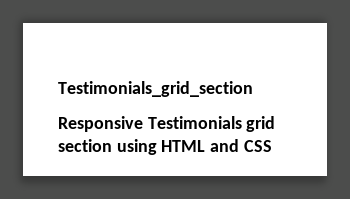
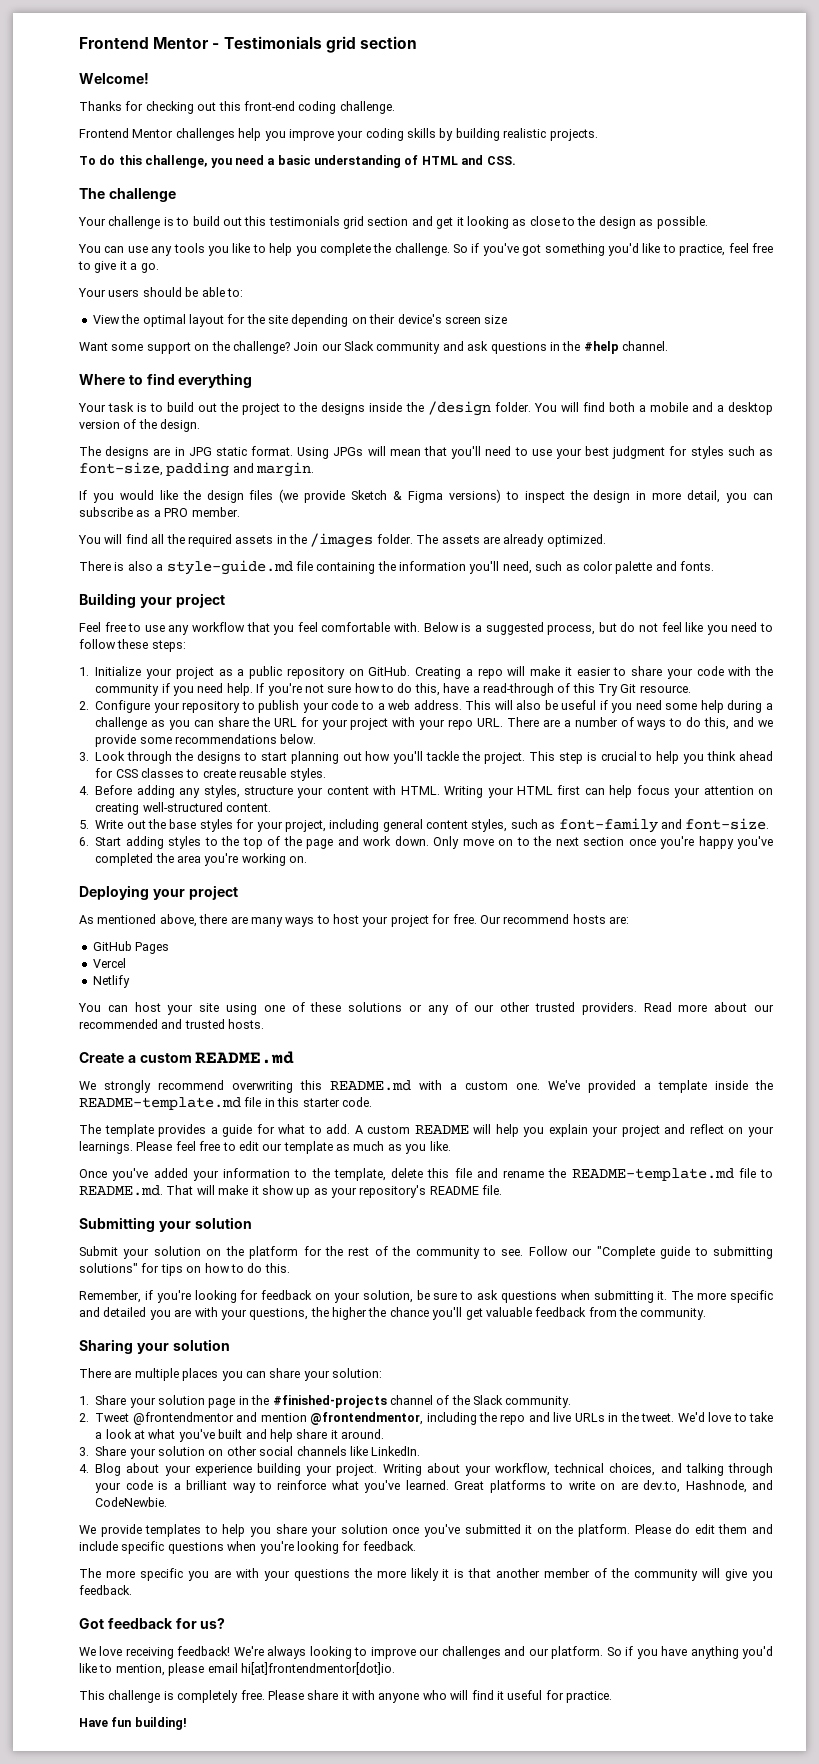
[58,81,253,97] [58,116,143,132] Testimonials_grid_section // Responsive -> [79,37,220,49] Frontend Mentor -
[116,139,272,155] using HTML and CSS -> [79,73,149,84] [79,101,395,114] [79,128,598,141] [79,155,516,168] [79,188,176,202] [78,216,708,229] [78,243,773,256] [78,261,159,273] [78,287,243,297] [92,314,508,327] [79,341,668,354] [79,373,253,388] [78,401,774,416] [79,419,201,432] [79,446,773,459] [79,462,315,477] [79,489,774,503] [79,507,240,517] [78,533,606,548] [79,560,714,575] [79,593,225,608] [79,622,773,635] [79,639,186,652] [79,666,773,679] [95,683,691,696] [79,700,773,713] [95,717,773,730] [95,734,317,747] [79,751,773,764] [95,768,326,781] [79,785,773,798] [95,802,271,815] [79,818,770,833] [79,836,774,849] [95,853,308,866] [79,885,238,900] [79,914,629,927] [92,941,170,954] [92,958,126,968] [92,975,130,988] [78,1002,774,1015] [79,1019,265,1029] [79,1051,295,1064] [79,1080,773,1093] [79,1097,372,1110] [79,1124,774,1137] [79,1141,451,1154] [79,1168,773,1181] [79,1185,503,1198] [79,1217,252,1232] [79,1246,774,1259] [79,1263,290,1276] [79,1290,774,1303] [79,1307,707,1320] [79,1339,230,1354] [79,1368,382,1381] [79,1395,572,1408] [79,1412,774,1425] [95,1429,384,1442] [79,1446,421,1459] [79,1463,773,1476] [95,1480,774,1493] [95,1497,168,1507] [79,1524,774,1537] [79,1541,416,1554] [79,1568,774,1581] [79,1585,132,1595] [79,1618,226,1629] [79,1646,774,1659] [79,1662,395,1676] [79,1690,612,1703] [79,1717,187,1730] // Welcome! // Thanks for checking out this front-end coding challenge. // Frontend Mentor challenges help you improve your coding skills by building realistic projects. // To do this challenge, you need a basic understanding of HTML and CSS. // The challenge // Your challenge is to build out this testimonials grid section and get it looking as close to the design as possible. // You can use any tools you like to help you complete the challenge. So if you've got something you'd like to practice, feel free to give it a go. // Your users should be able to: // View the optimal layout for the site depending on their device's screen size // Want some support on the challenge? Join our Slack community and ask questions in the #help channel. // Where to find everything // Your task is to build out the project to the designs inside the /design folder. You will find both a mobile and a desktop version of the design. // The designs are in JPG static format. Using JPGs will mean that you'll need to use your best judgment for styles such as font-size, padding and margin. // If you would like the design files (we provide Sketch & Figma versions) to inspect the design in more detail, you can subscribe as a PRO member. // You will find all the required assets in the /images folder. The assets are already optimized. // There is also a style-guide.md file containing the information you'll need, such as color palette and fonts. // Building your project // Feel free to use any workflow that you feel comfortable with. Below is a suggested process, but do not feel like you need to follow these steps: // 1. Initialize your project as a public repository on GitHub. Creating a repo will make it easier to share your code with the community if you need help. If you're not sure how to do this, have a read-through of this Try Git resource. // 2. Configure your repository to publish your code to a web address. This will also be useful if you need some help during a challenge as you can share the URL for your project with your repo URL. There are a number of ways to do this, and we provide some recommendations below. // 3. Look through the designs to start planning out how you'll tackle the project. This step is crucial to help you think ahead for CSS classes to create reusable styles. // 4. Before adding any styles, structure your content with HTML. Writing your HTML first can help focus your attention on creating well-structured content. // 5. Write out the base styles for your project, including general content styles, such as font-family and font-size. // 6. Start adding styles to the top of the page and work down. Only move on to the next section once you're happy you've completed the area you're working on. // Deploying your project // As mentioned above, there are many ways to host your project for free. Our recommend hosts are: // GitHub Pages // Vercel // Netlify // You can host your site using one of these solutions or any of our other trusted providers. Read more about our recommended and trusted hosts. // Create a custom README.md // We strongly recommend overwriting this README.md with a custom one. We've provided a template inside the README-template.md file in this starter code. // The template provides a guide for what to add. A custom README will help you explain your project and reflect on your learnings. Please feel free to edit our template as much as you like. // Once you've added your information to the template, delete this file and rename the README-template.md file to README.md. That will make it show up as your repository's README file. // Submitting your solution // Submit your solution on the platform for the rest of the community to see. Follow our "Complete guide to submitting solutions" for tips on how to do this. // Remember, if you're looking for feedback on your solution, be sure to ask questions when submitting it. The more specific and detailed you are with your questions, the higher the chance you'll get valuable feedback from the community. // Sharing your solution // There are multiple places you can share your solution: // 1. Share your solution page in the #finished-projects channel of the Slack community. // 2. Tweet @frontendmentor and mention @frontendmentor, including the repo and live URLs in the tweet. We'd love to take a look at what you've built and help share it around. // 3. Share your solution on other social channels like LinkedIn. // 4. Blog about your experience building your project. Writing about your workflow, technical choices, and talking through your code is a brilliant way to reinforce what you've learned. Great platforms to write on are dev.to, Hashnode, and CodeNewbie. // We provide templates to help you share your solution once you've submitted it on the platform. Please do edit them and include specific questions when you're looking for feedback. // The more specific you are with your questions the more likely it is that another member of the community will give you feedback. // Got feedback for us? // We love receiving feedback! We're always looking to improve our challenges and our platform. So if you have anything you'd like to mention, please email hi[at]frontendmentor[dot]io. // This challenge is completely free. Please share it with anyone who will find it useful for practice. // Have fun building!

